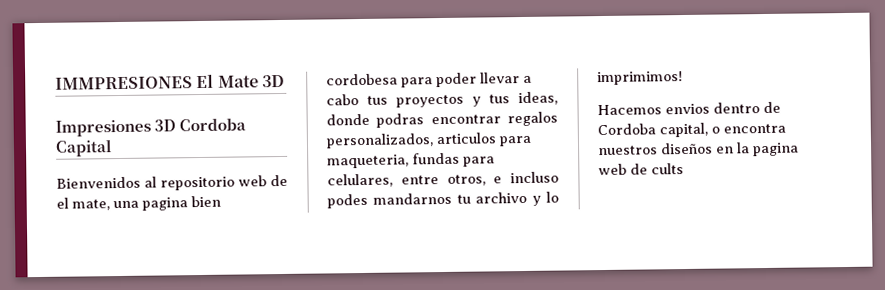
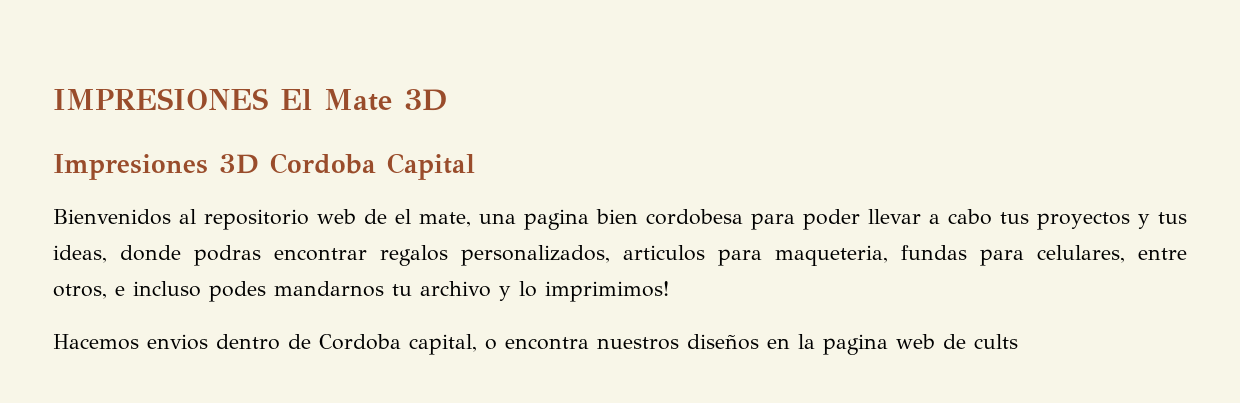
[55,76,193,90] IMMPRESIONES -> [53,88,268,110] IMPRESIONES

